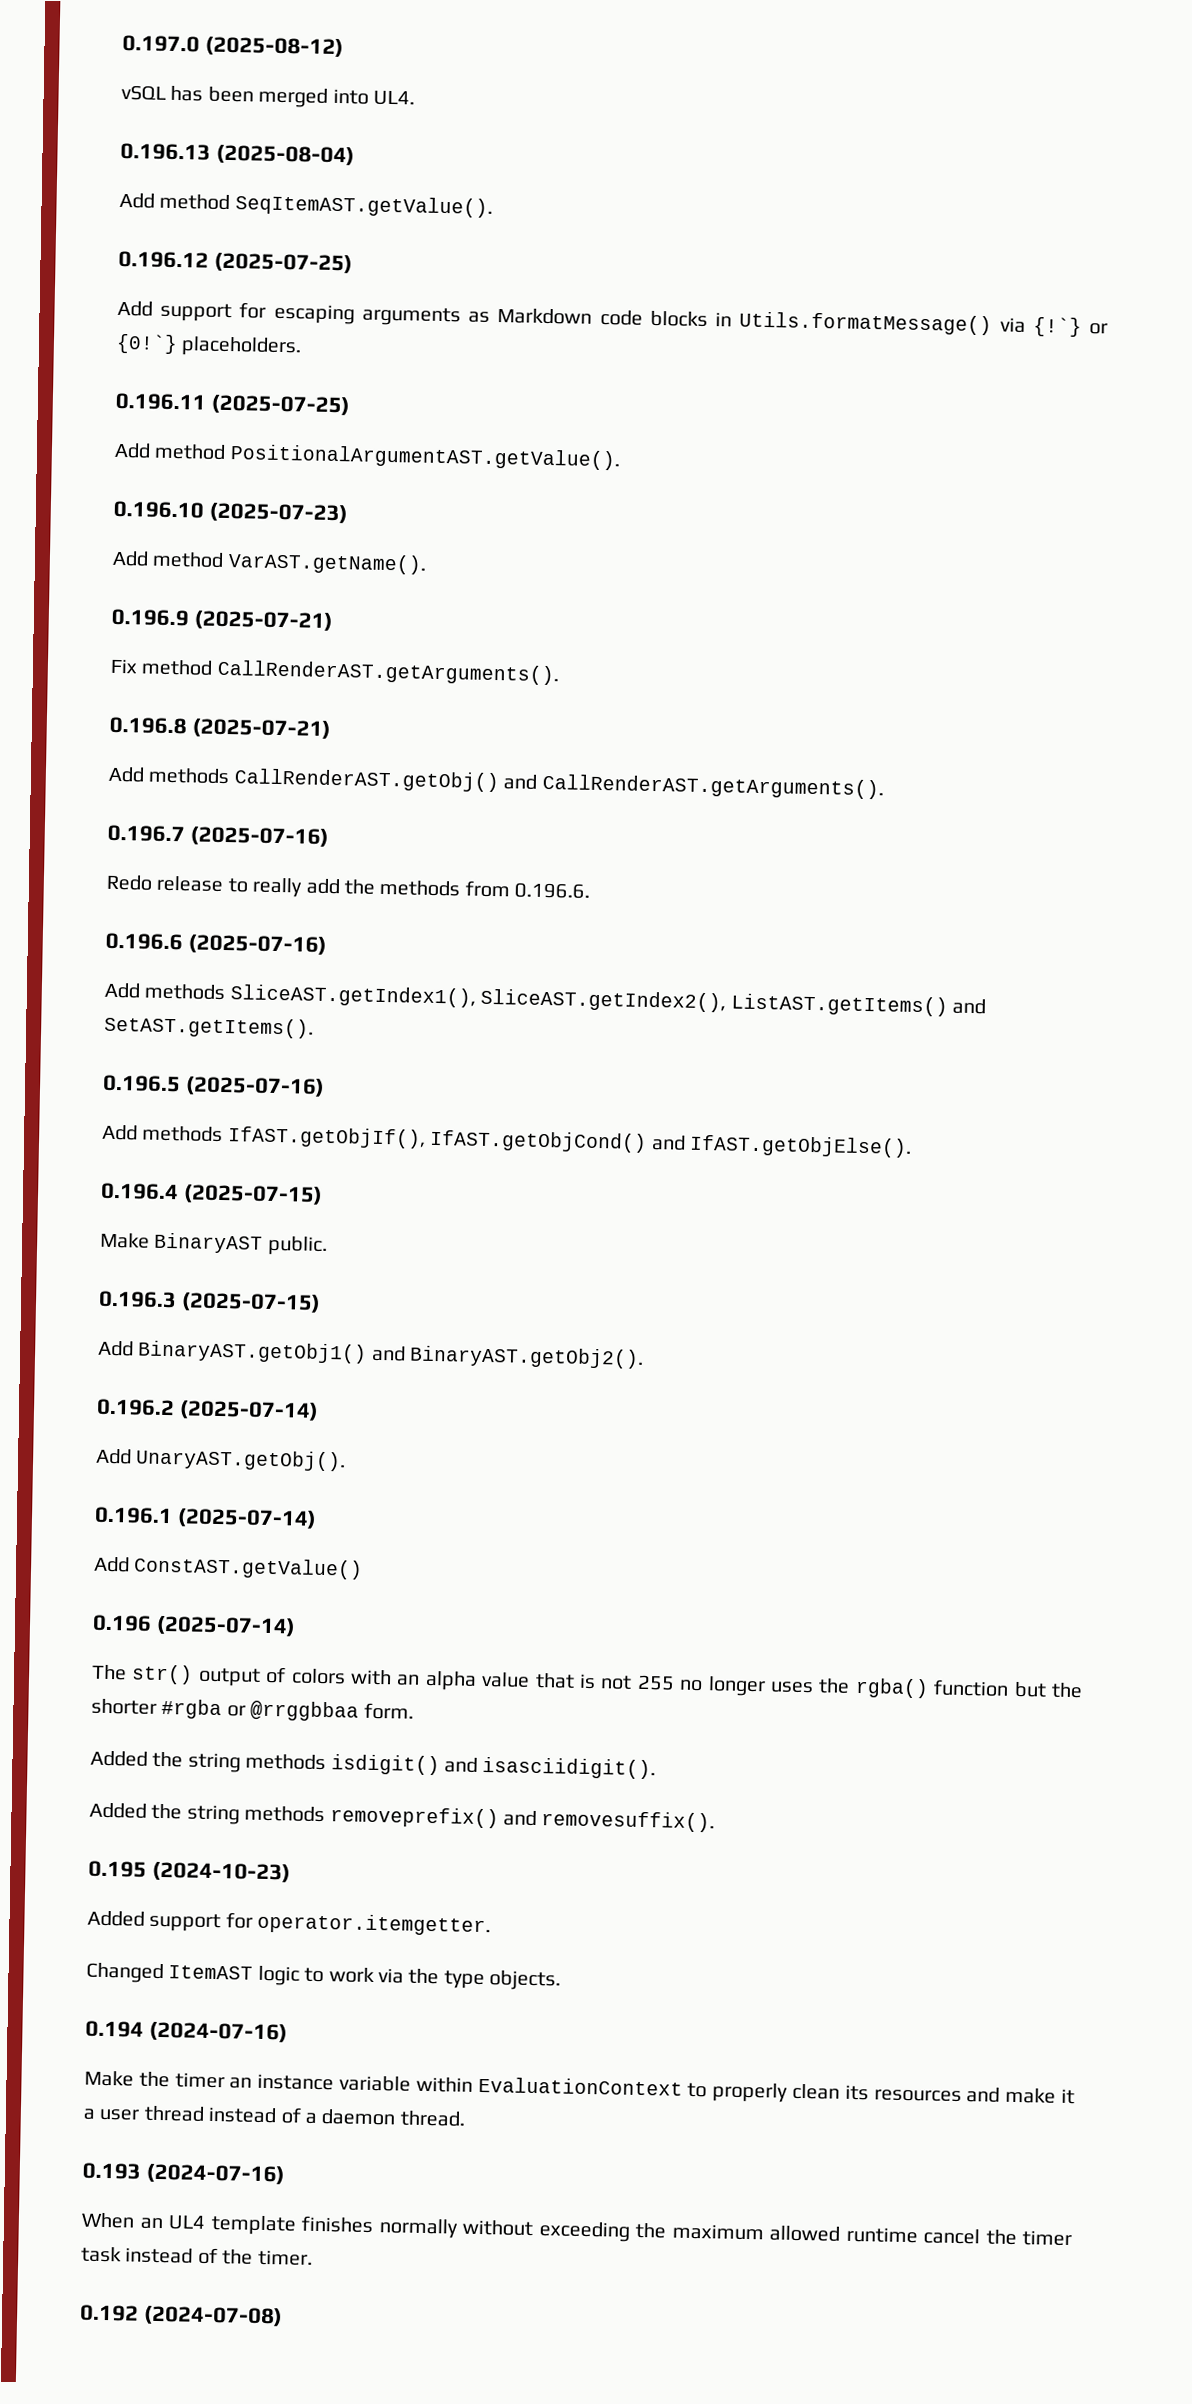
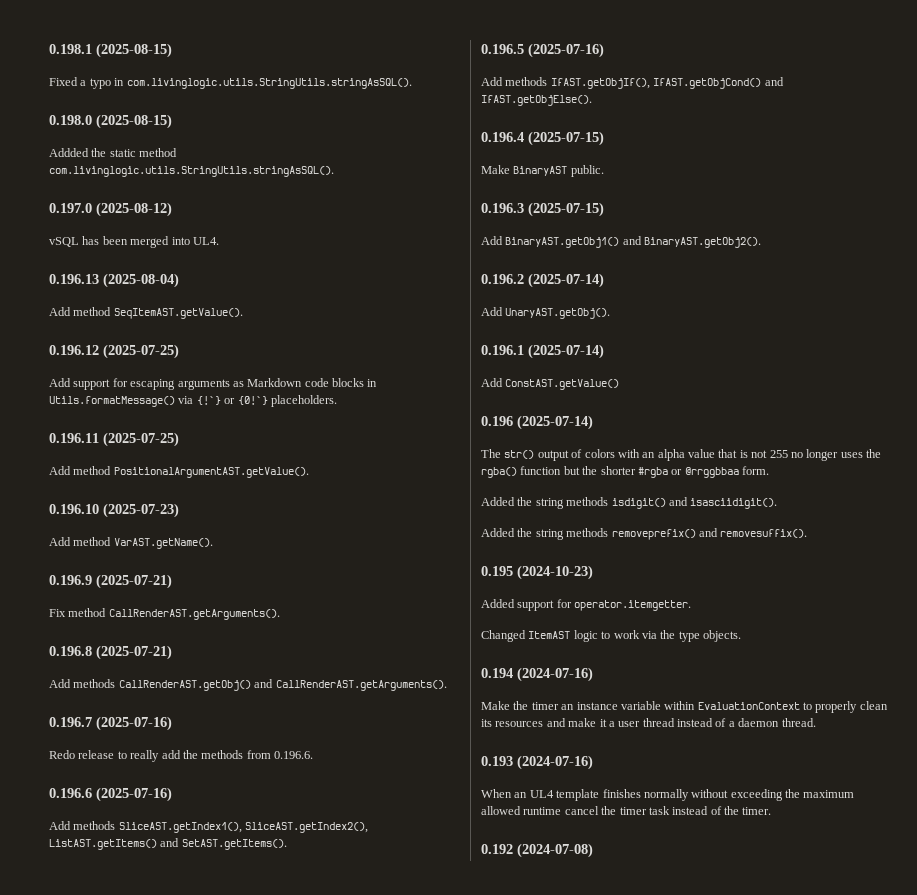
(122, 43) none -> [49,43,172,58] [49,77,412,89] [49,114,172,129] [49,148,178,157] [49,166,334,177] 0.198.1 (2025-08-15) // Fixed a typo in com.livinglogic.utils.StringUtils.stringAsSQL(). // 0.198.0 (2025-08-15) // Addded the static method com.livinglogic.utils.StringUtils.stringAsSQL(). //

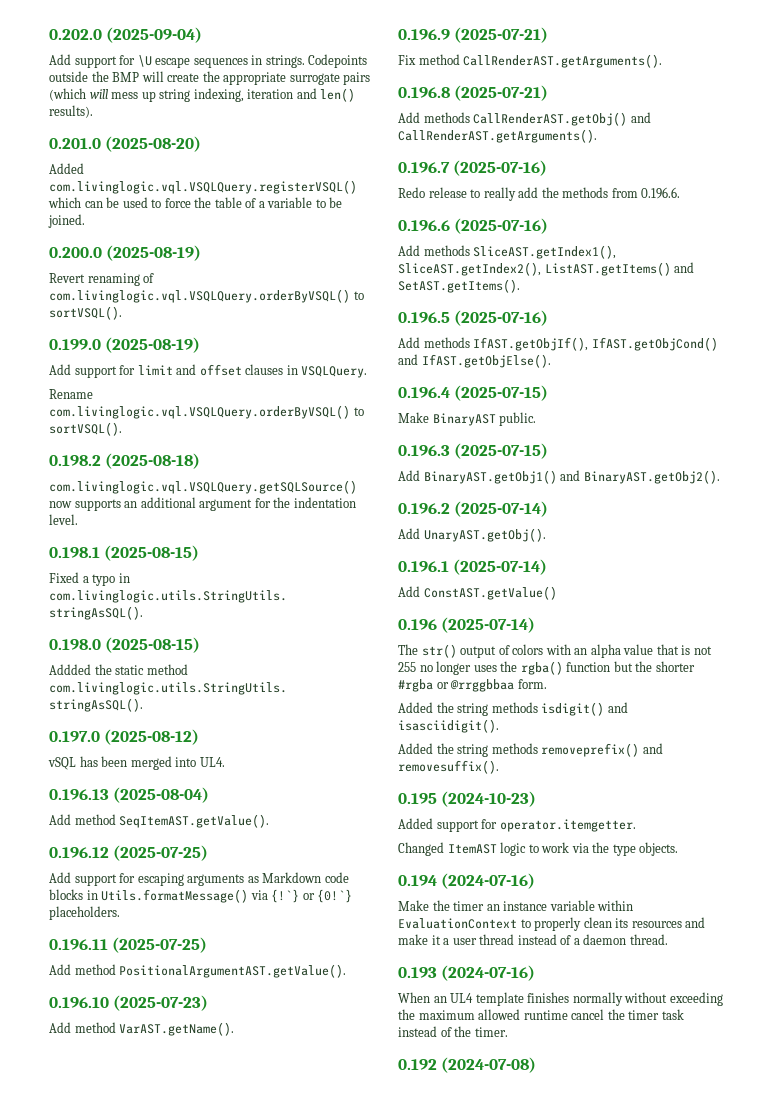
(49, 49) none -> [49,27,203,43] [49,54,368,68] [49,71,371,85] [49,88,356,102] [49,105,93,118] [49,136,202,152] [49,163,84,174] [49,180,357,194] [48,197,343,208] [48,214,85,228] [49,245,202,261] [49,273,155,286] [49,289,364,303] [49,306,122,320] [49,337,201,353] [49,364,368,378] [49,389,93,399] [49,405,364,419] [49,422,122,436] [49,453,201,469] [49,480,357,494] [49,497,356,511] [49,514,78,525] 0.202.0 (2025-09-04) // Add support for \U escape sequences in strings. Codepoints outside the BMP will create the appropriate surrogate pairs (which will mess up string indexing, iteration and len() results). // 0.201.0 (2025-08-20) // Added com.livinglogic.vql.VSQLQuery.registerVSQL() which can be used to force the table of a variable to be joined. // 0.200.0 (2025-08-19) // Revert renaming of com.livinglogic.vql.VSQLQuery.orderByVSQL() to sortVSQL(). // 0.199.0 (2025-08-19) // Add support for limit and offset clauses in VSQLQuery. // Rename com.livinglogic.vql.VSQLQuery.orderByVSQL() to sortVSQL(). // 0.198.2 (2025-08-18) // com.livinglogic.vql.VSQLQuery.getSQLSource() now supports an additional argument for the indentation level. //

